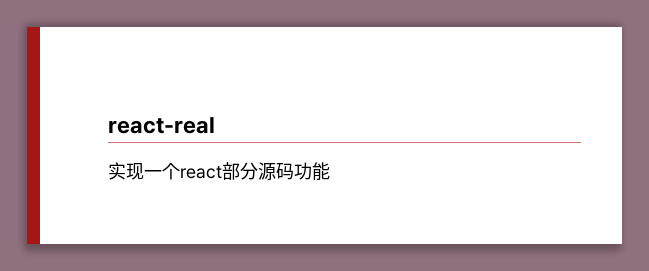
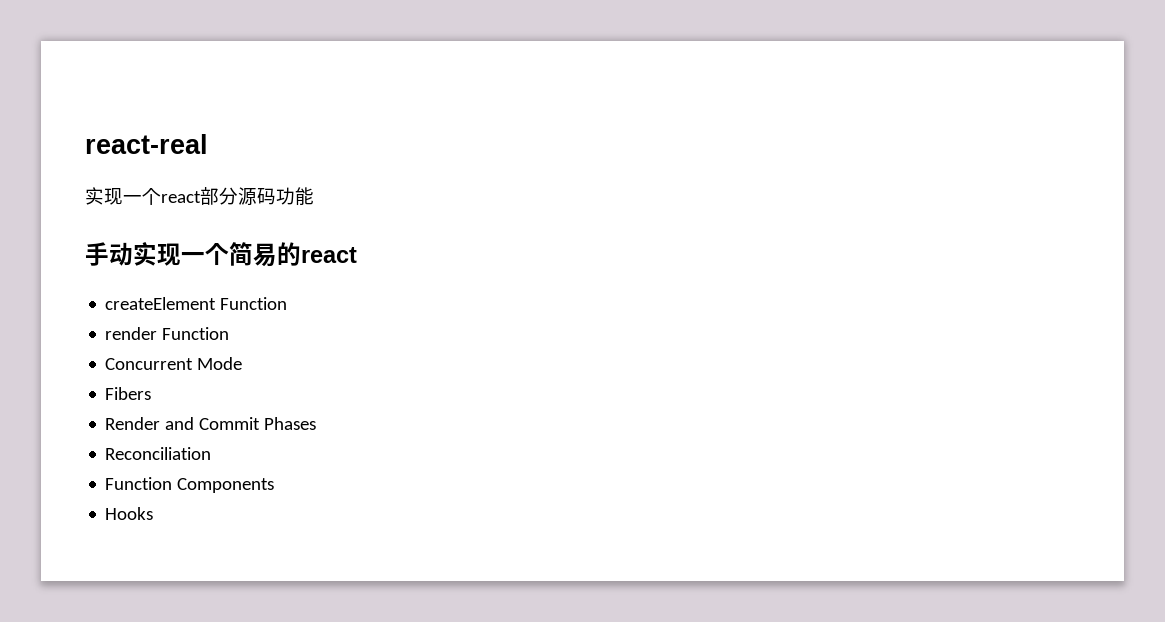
(330, 171) none -> [85,242,357,267] [105,297,288,310] [105,327,230,340] [105,357,243,370] [105,387,152,400] [105,417,317,430] [105,447,212,460] [105,477,275,493] [105,507,154,520] // 手动实现一个简易的react // createElement Function // render Function // Concurrent Mode // Fibers // Render and Commit Phases // Reconciliation // Function Components // Hooks

